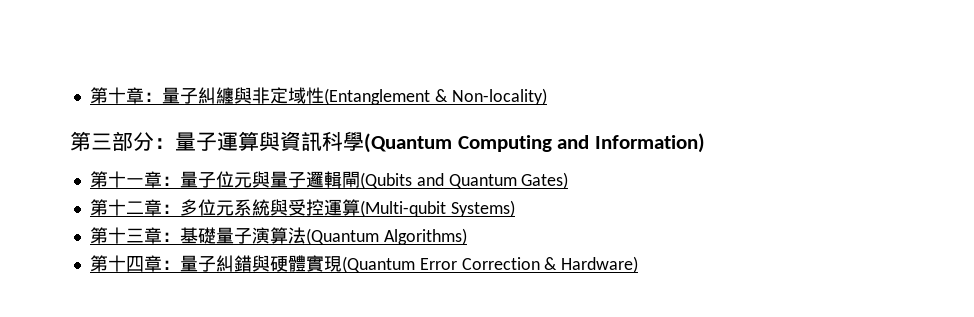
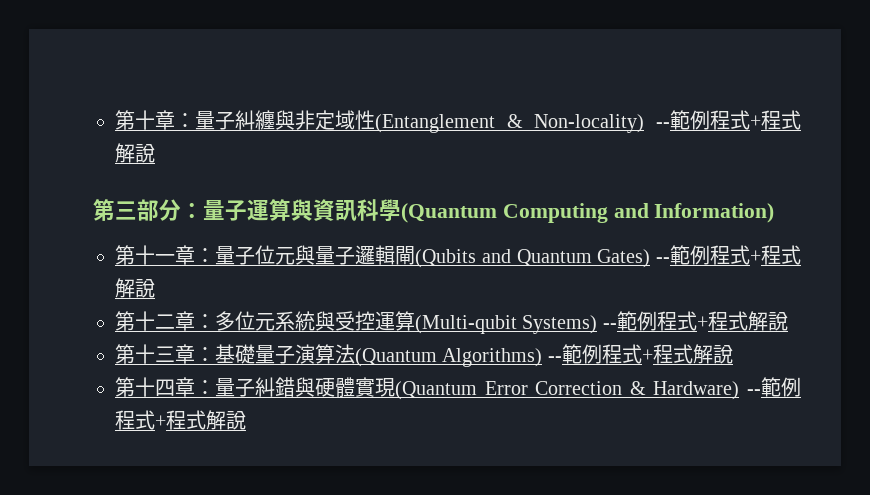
(547, 96) none -> [655,110,801,130] [115,143,155,163] --範例程式+程式解說
(569, 180) none -> [656,245,801,265] [115,278,155,298] --範例程式+程式解說
(515, 208) none -> [602,311,788,331] --範例程式+程式解說
(467, 236) none -> [547,344,733,364] --範例程式+程式解說
(639, 264) none -> [747,377,802,397] [115,410,246,430] --範例程式+程式解說

